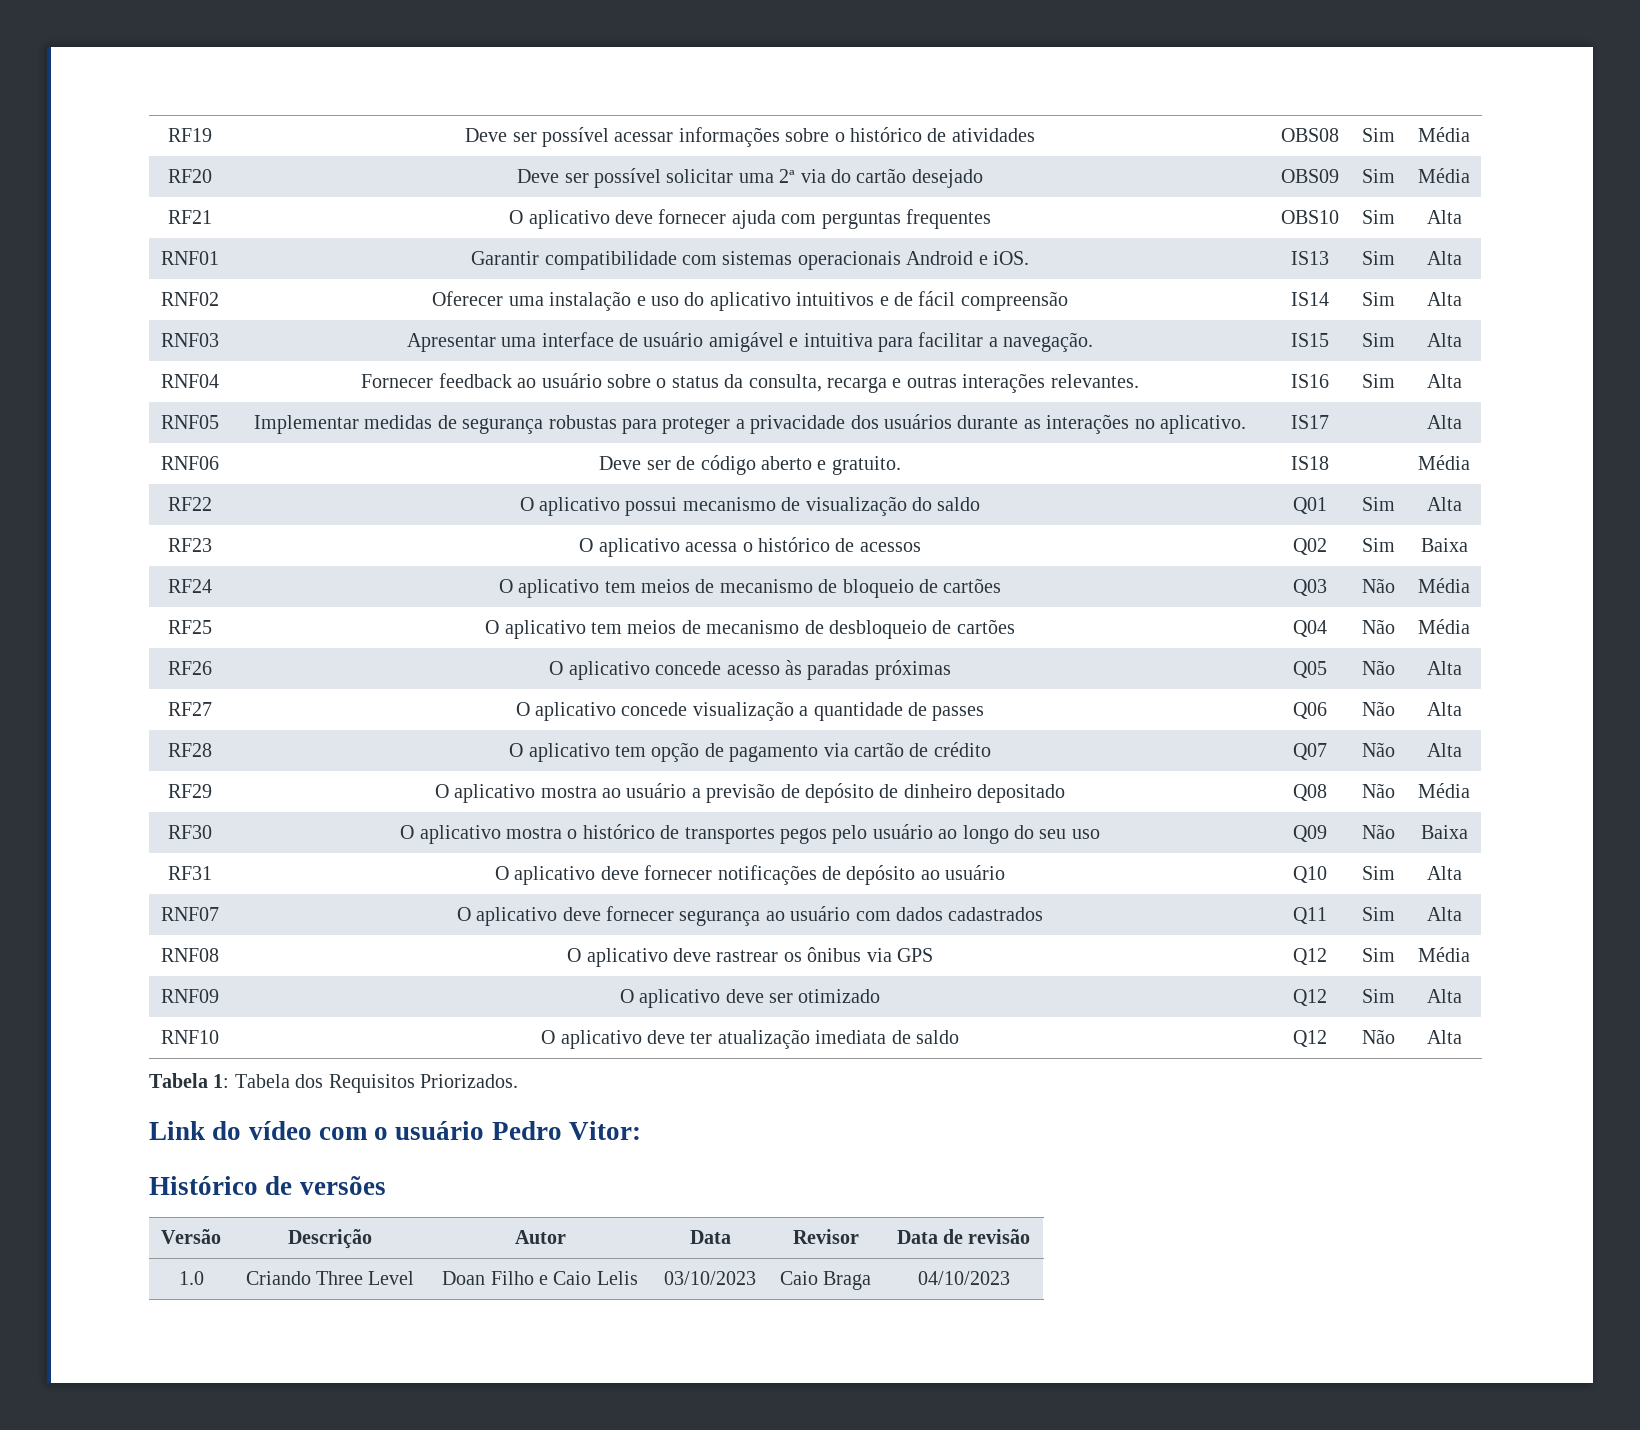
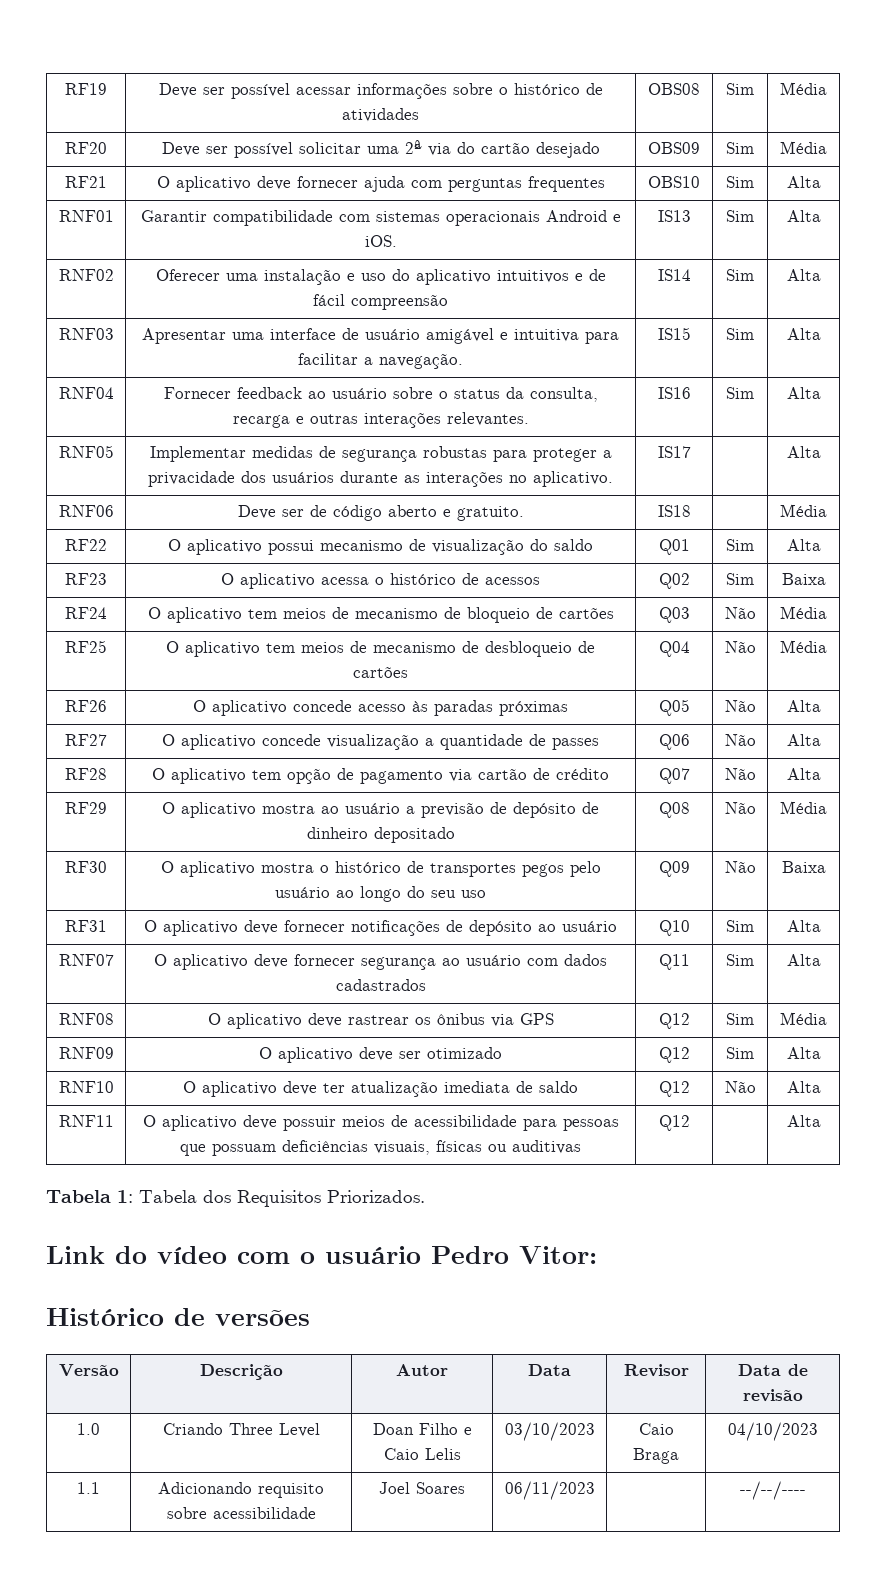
(1462, 1037) none -> [58,1115,114,1127] [142,1115,619,1131] [180,1140,581,1156] [658,1115,690,1131] [786,1115,821,1127] // RNF11 | O aplicativo deve possuir meios de acessibilidade para pessoas que possuam deficiências visuais, físicas ou auditivas | Q12 | | Alta
(1010, 1278) none -> [77,1482,100,1494] [158,1482,324,1498] [166,1507,316,1519] [379,1482,465,1494] [504,1481,595,1500] [739,1481,806,1500] // 1.1 | Adicionando requisito sobre acessibilidade | Joel Soares | 06/11/2023 | | --/--/----

